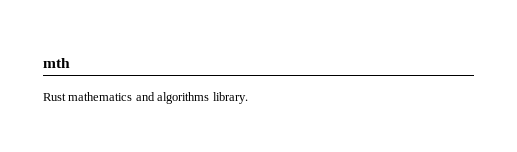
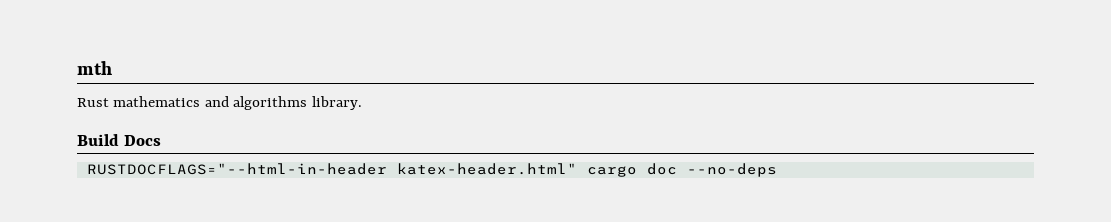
(248, 98) none -> [77,134,162,146] [86,163,777,177] // Build Docs // RUSTDOCFLAGS="--html-in-header katex-header.html" cargo doc --no-deps

